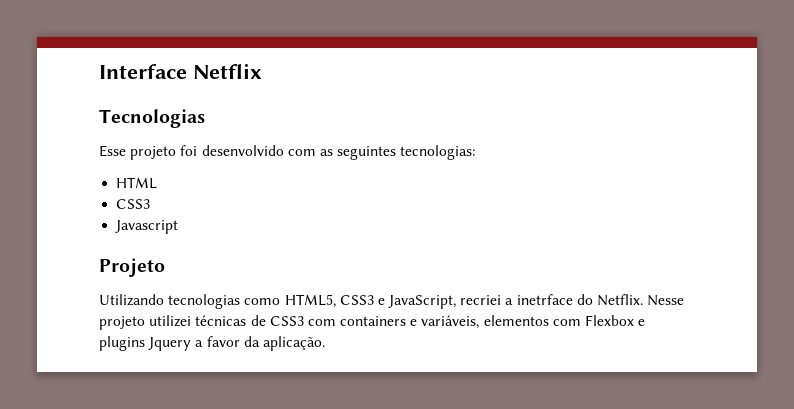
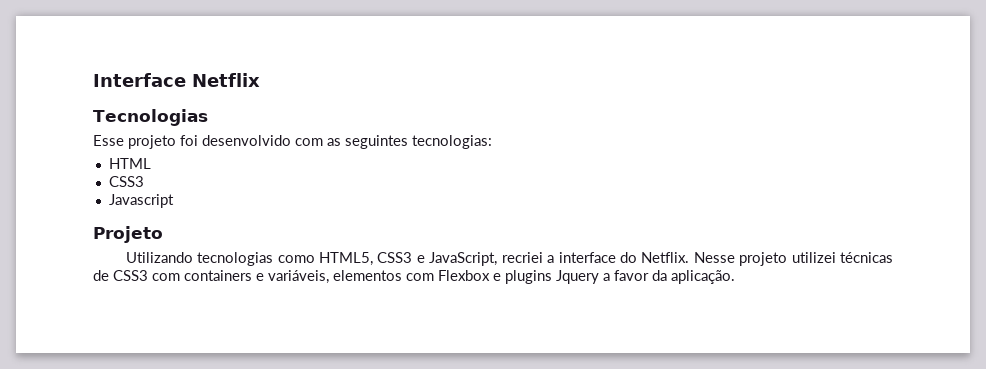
[516,294,573,305] inetrface -> [558,252,616,263] interface

